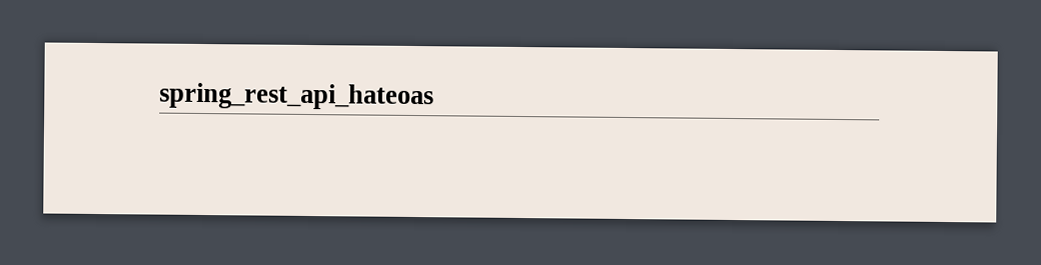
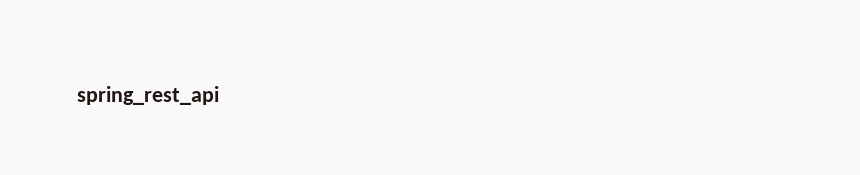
[159,82,434,111] spring_rest_api_hateoas -> [77,86,219,105] spring_rest_api

